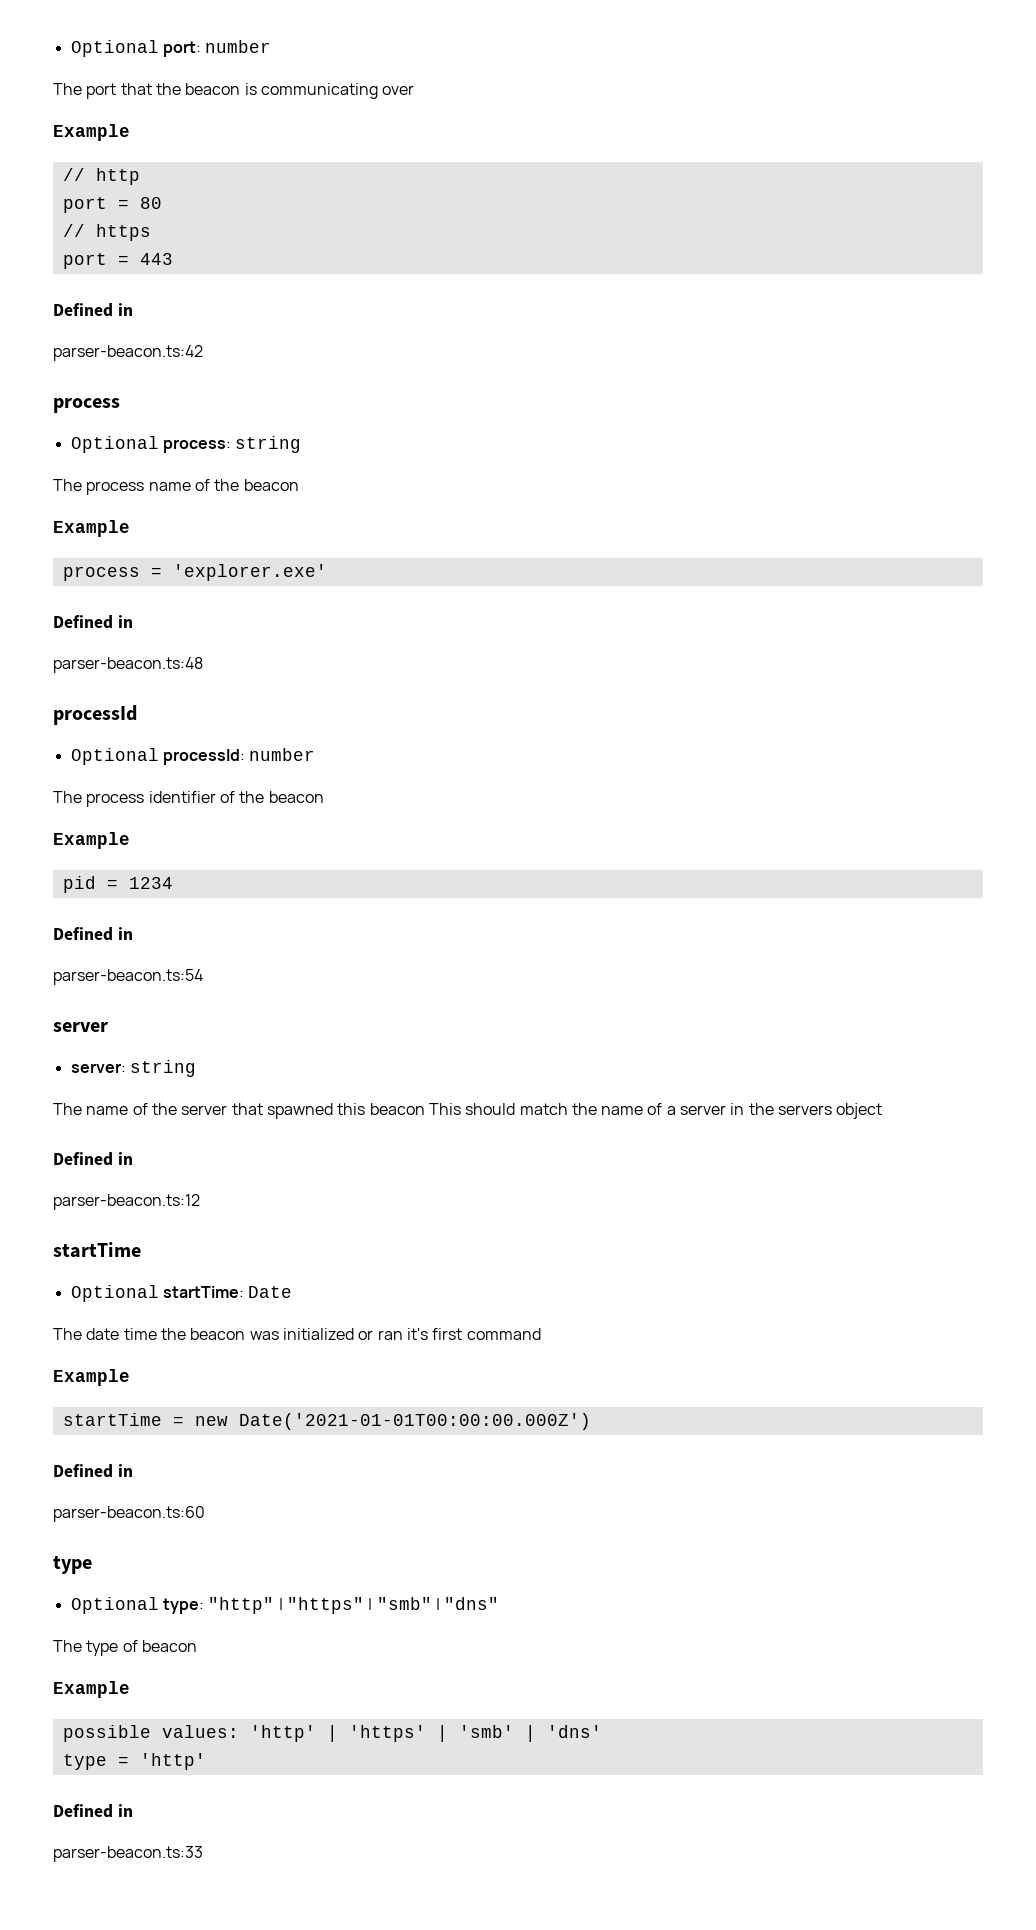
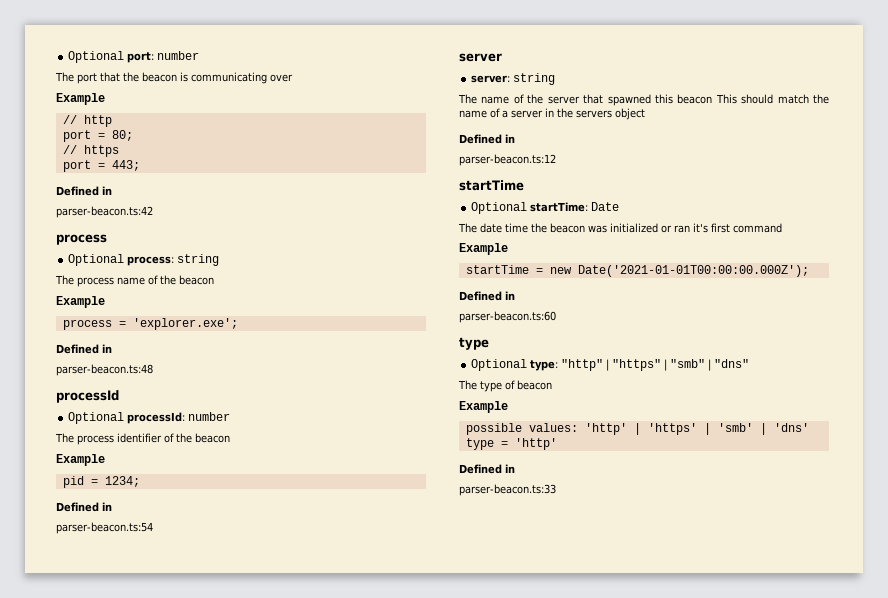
[139,197,162,209] 80 -> [111,130,133,141] 80;
[139,253,173,265] 443 -> [111,160,140,171] 443;
[172,564,327,581] 'explorer.exe' -> [132,318,238,330] 'explorer.exe';
[128,877,173,889] 1234 -> [104,476,140,487] 1234;
[238,1413,591,1430] Date('2021-01-01T00:00:00.000Z') -> [577,265,809,277] Date('2021-01-01T00:00:00.000Z');

